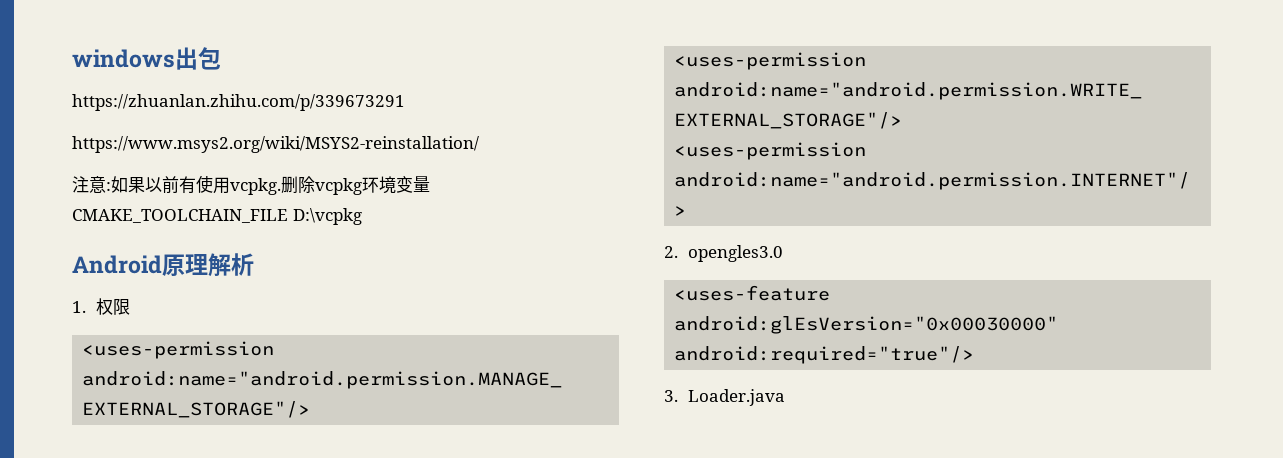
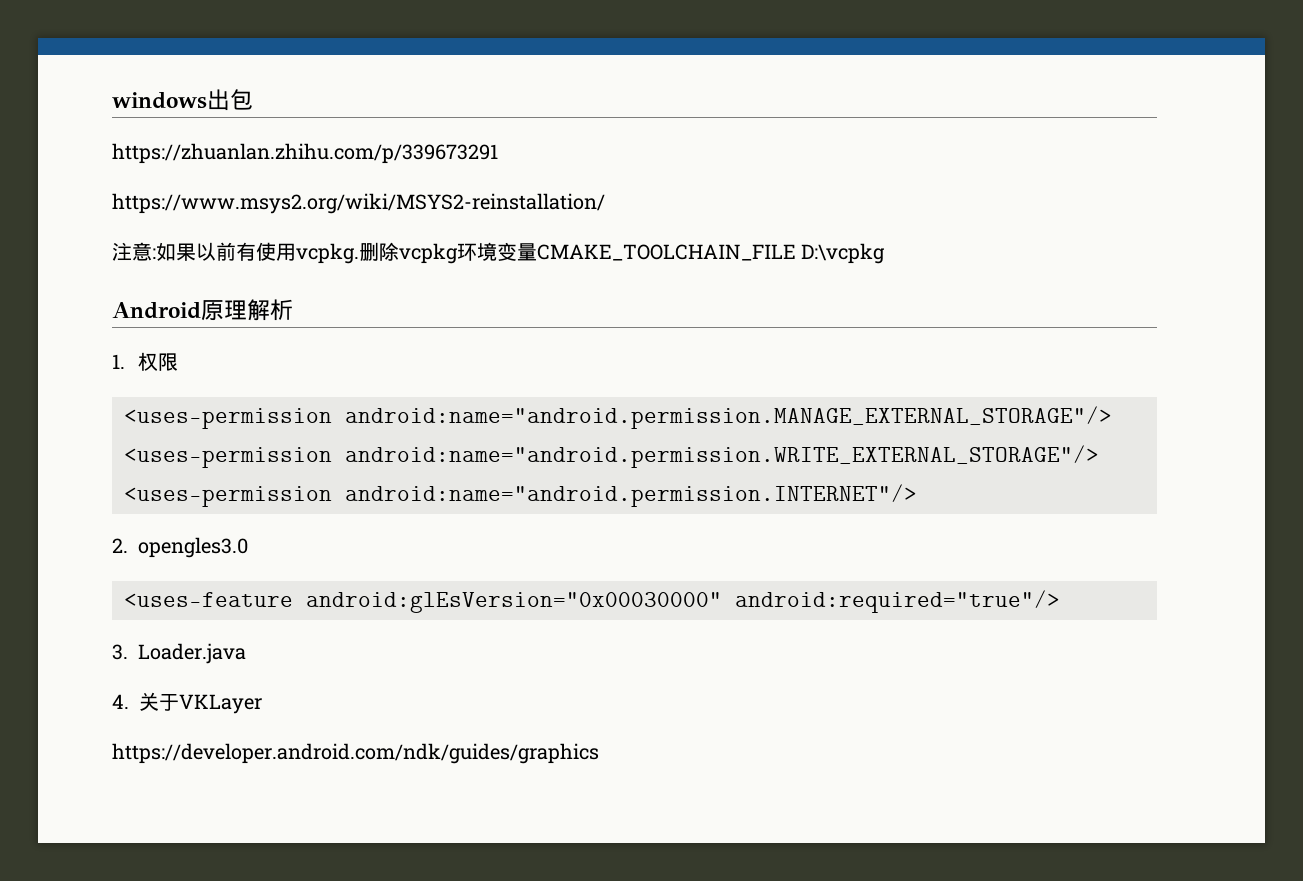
(785, 397) none -> [112,692,262,714] [112,743,599,764] // 4.关于VKLayer // https://developer.android.com/ndk/guides/graphics

